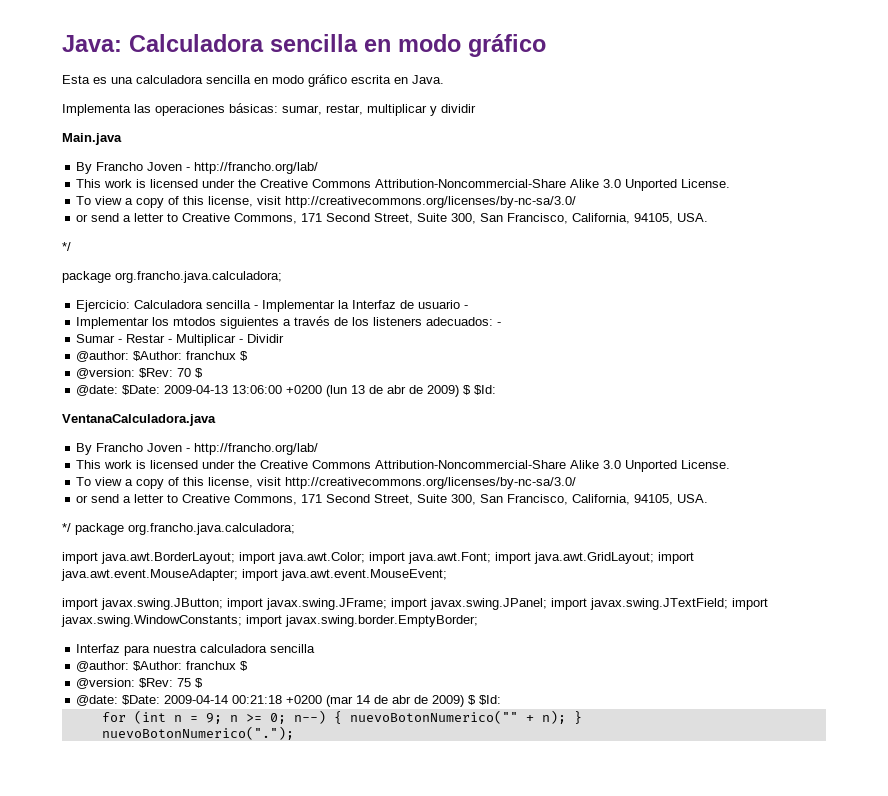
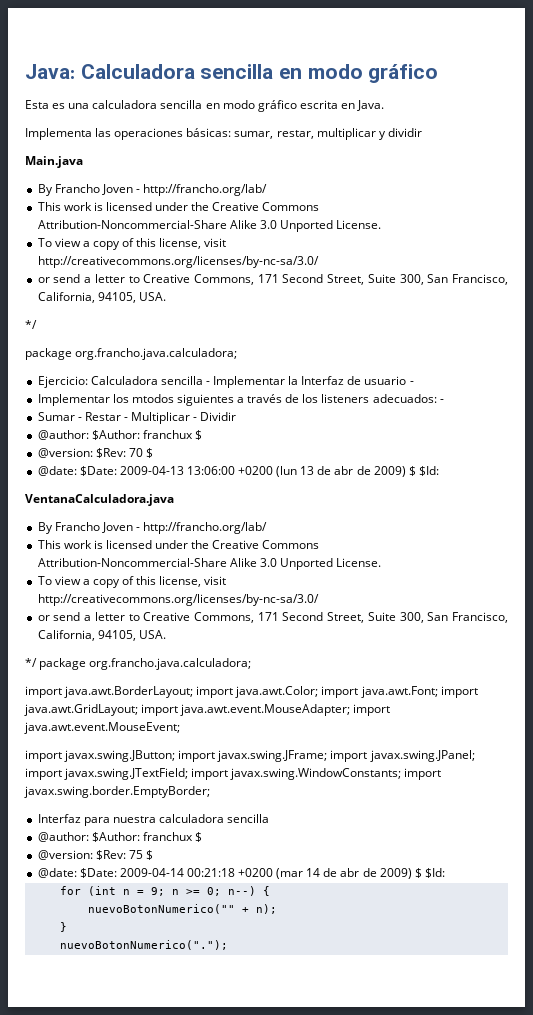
(342, 717) none -> (270, 891) //
(566, 717) none -> (277, 909) //

